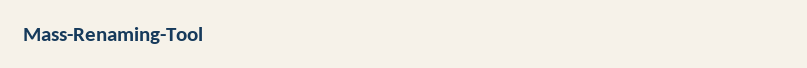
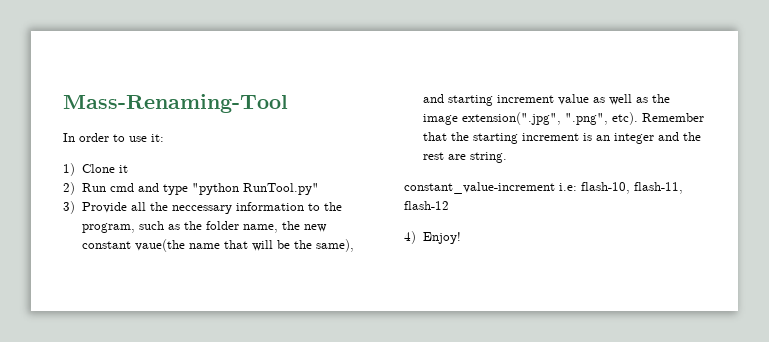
(203, 35) none -> [63,133,164,142] [63,163,128,176] [63,182,319,195] [63,201,342,214] [81,221,327,233] [81,239,354,252] [422,94,670,106] [422,112,704,125] [422,132,701,144] [422,152,507,163] [404,182,683,194] [404,201,449,210] [404,231,461,244] // In order to use it: // 1) Clone it // 2) Run cmd and type "python RunTool.py" // 3) Provide all the neccessary information to the program, such as the folder name, the new constant vaue(the name that will be the same), and starting increment value as well as the image extension(".jpg", ".png", etc). Remember that the starting increment is an integer and the rest are string. // constant_value-increment i.e: flash-10, flash-11, flash-12 // 4) Enjoy!

